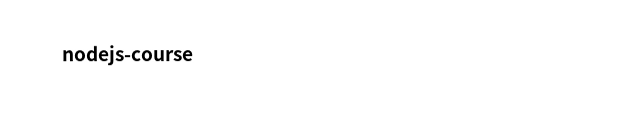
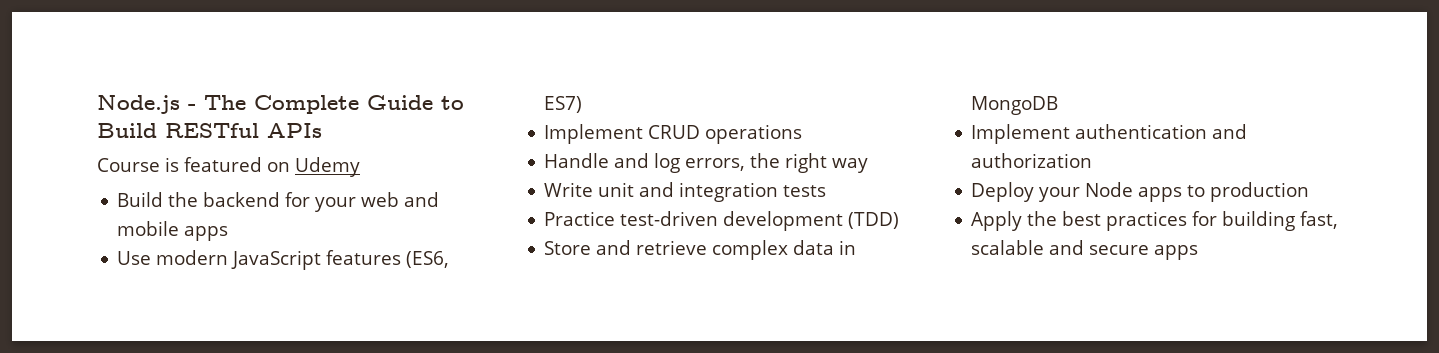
[61,45,194,66] nodejs-course -> [97,95,464,114] [97,123,322,138] [97,157,360,177] [117,192,440,212] [117,221,229,241] [117,250,450,270] [544,96,583,113] [544,124,803,144] [544,153,869,173] [544,182,827,202] [544,211,900,231] [544,240,857,260] [971,96,1059,115] [971,124,1248,144] [971,153,1093,168] [971,182,1310,202] [971,211,1339,231] [971,240,1199,260] Node.js - The Complete Guide to Build RESTful APIs // Course is featured on Udemy // Build the backend for your web and mobile apps // Use modern JavaScript features (ES6, ES7) // Implement CRUD operations // Handle and log errors, the right way // Write unit and integration tests // Practice test-driven development (TDD) // Store and retrieve complex data in MongoDB // Implement authentication and authorization // Deploy your Node apps to production // Apply the best practices for building fast, scalable and secure apps

